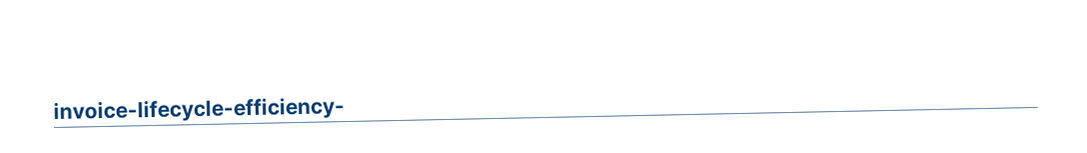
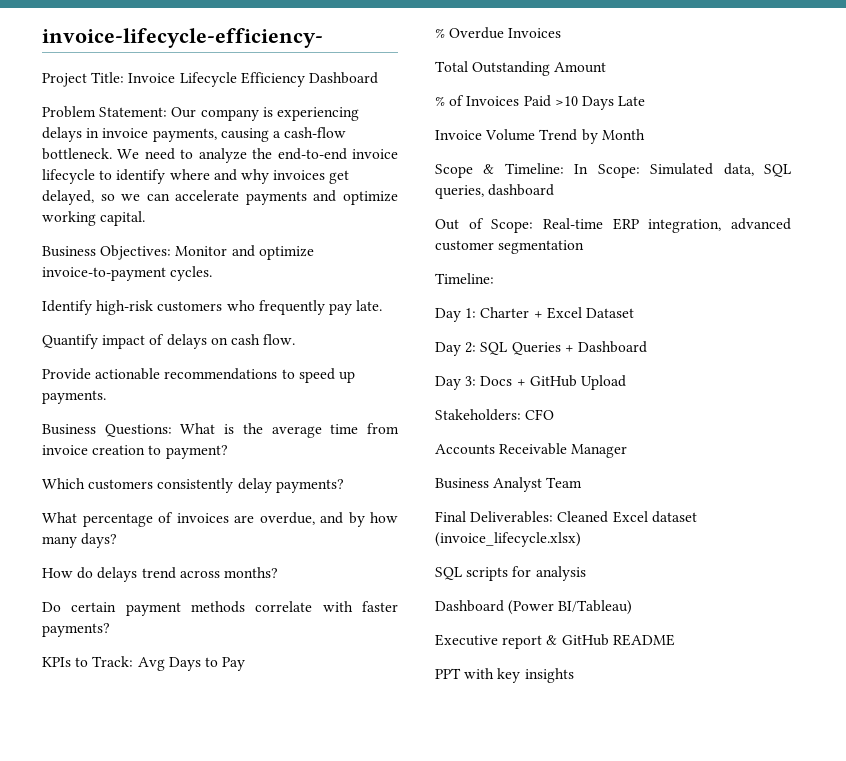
(345, 110) none -> [42,72,378,87] [42,106,359,121] [42,127,347,142] [42,148,398,163] [42,169,350,184] [42,190,398,205] [42,211,146,226] [42,245,314,260] [42,266,213,281] [42,300,383,315] [42,334,296,349] [42,368,355,383] [42,390,106,404] [42,423,400,438] [42,445,228,459] [42,478,344,493] [42,512,398,527] [42,533,118,548] [42,567,278,582] [42,601,398,616] [42,623,110,637] [42,656,246,671] [435,27,562,39] [435,61,607,76] [435,95,646,110] [435,129,645,144] [435,163,791,178] [435,184,555,199] [435,218,791,233] [435,240,585,254] [435,273,494,284] [435,307,634,322] [435,341,647,356] [435,375,626,390] [435,409,555,421] [435,443,628,458] [435,477,583,492] [435,511,697,523] [435,532,581,547] [435,566,586,581] [435,600,633,615] [435,634,675,649] [435,668,574,683] // Project Title: Invoice Lifecycle Efficiency Dashboard // Problem Statement: Our company is experiencing delays in invoice payments, causing a cash-flow bottleneck. We need to analyze the end-to-end invoice lifecycle to identify where and why invoices get delayed, so we can accelerate payments and optimize working capital. // Business Objectives: Monitor and optimize invoice-to-payment cycles. // Identify high-risk customers who frequently pay late. // Quantify impact of delays on cash flow. // Provide actionable recommendations to speed up payments. // Business Questions: What is the average time from invoice creation to payment? // Which customers consistently delay payments? // What percentage of invoices are overdue, and by how many days? // How do delays trend across months? // Do certain payment methods correlate with faster payments? // KPIs to Track: Avg Days to Pay // % Overdue Invoices // Total Outstanding Amount // % of Invoices Paid >10 Days Late // Invoice Volume Trend by Month // Scope & Timeline: In Scope: Simulated data, SQL queries, dashboard // Out of Scope: Real-time ERP integration, advanced customer segmentation // Timeline: // Day 1: Charter + Excel Dataset // Day 2: SQL Queries + Dashboard // Day 3: Docs + GitHub Upload // Stakeholders: CFO // Accounts Receivable Manager // Business Analyst Team // Final Deliverables: Cleaned Excel dataset (invoice_lifecycle.xlsx) // SQL scripts for analysis // Dashboard (Power BI/Tableau) // Executive report & GitHub README // PPT with key insights

